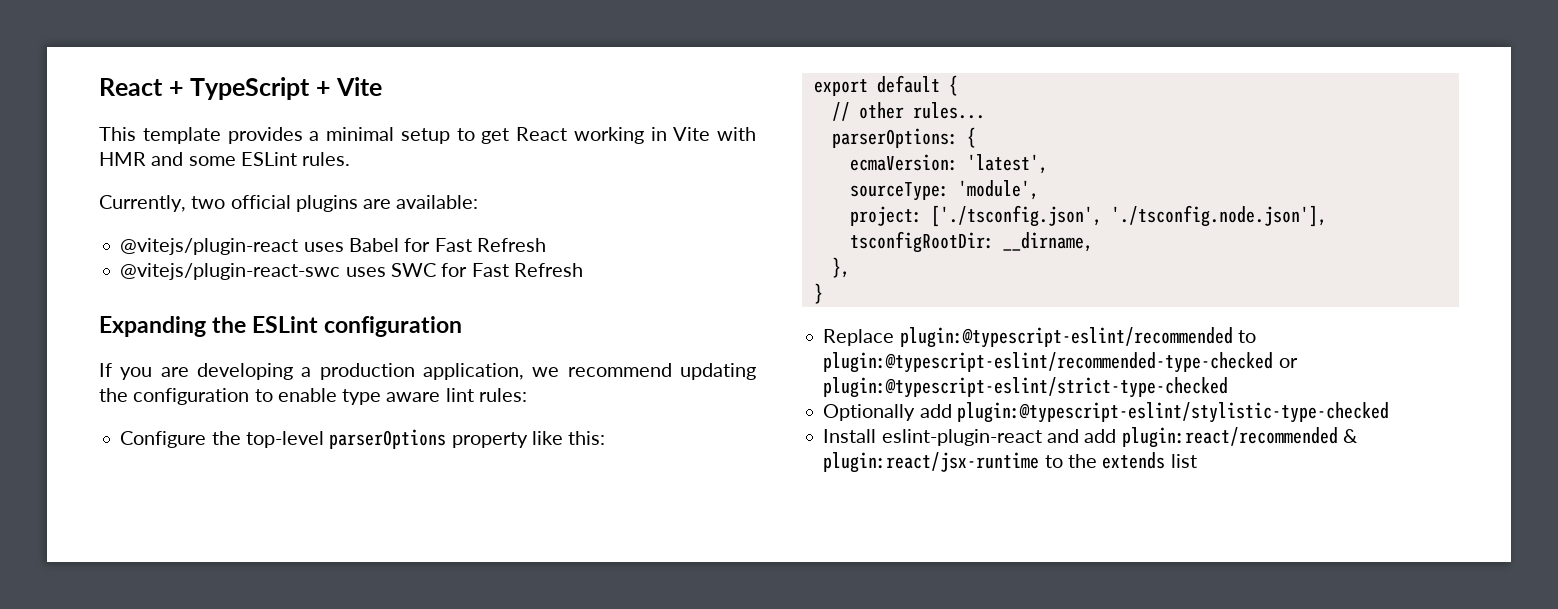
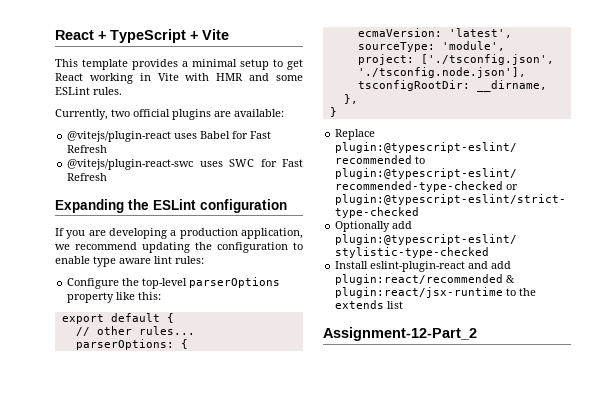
(1197, 461) none -> [323,327,477,341] // Assignment-12-Part_2

